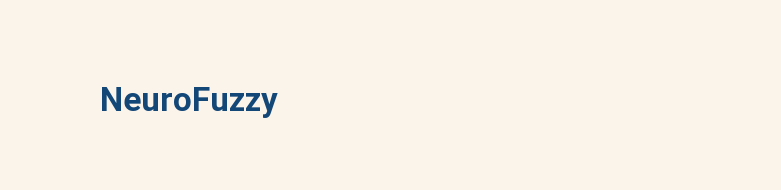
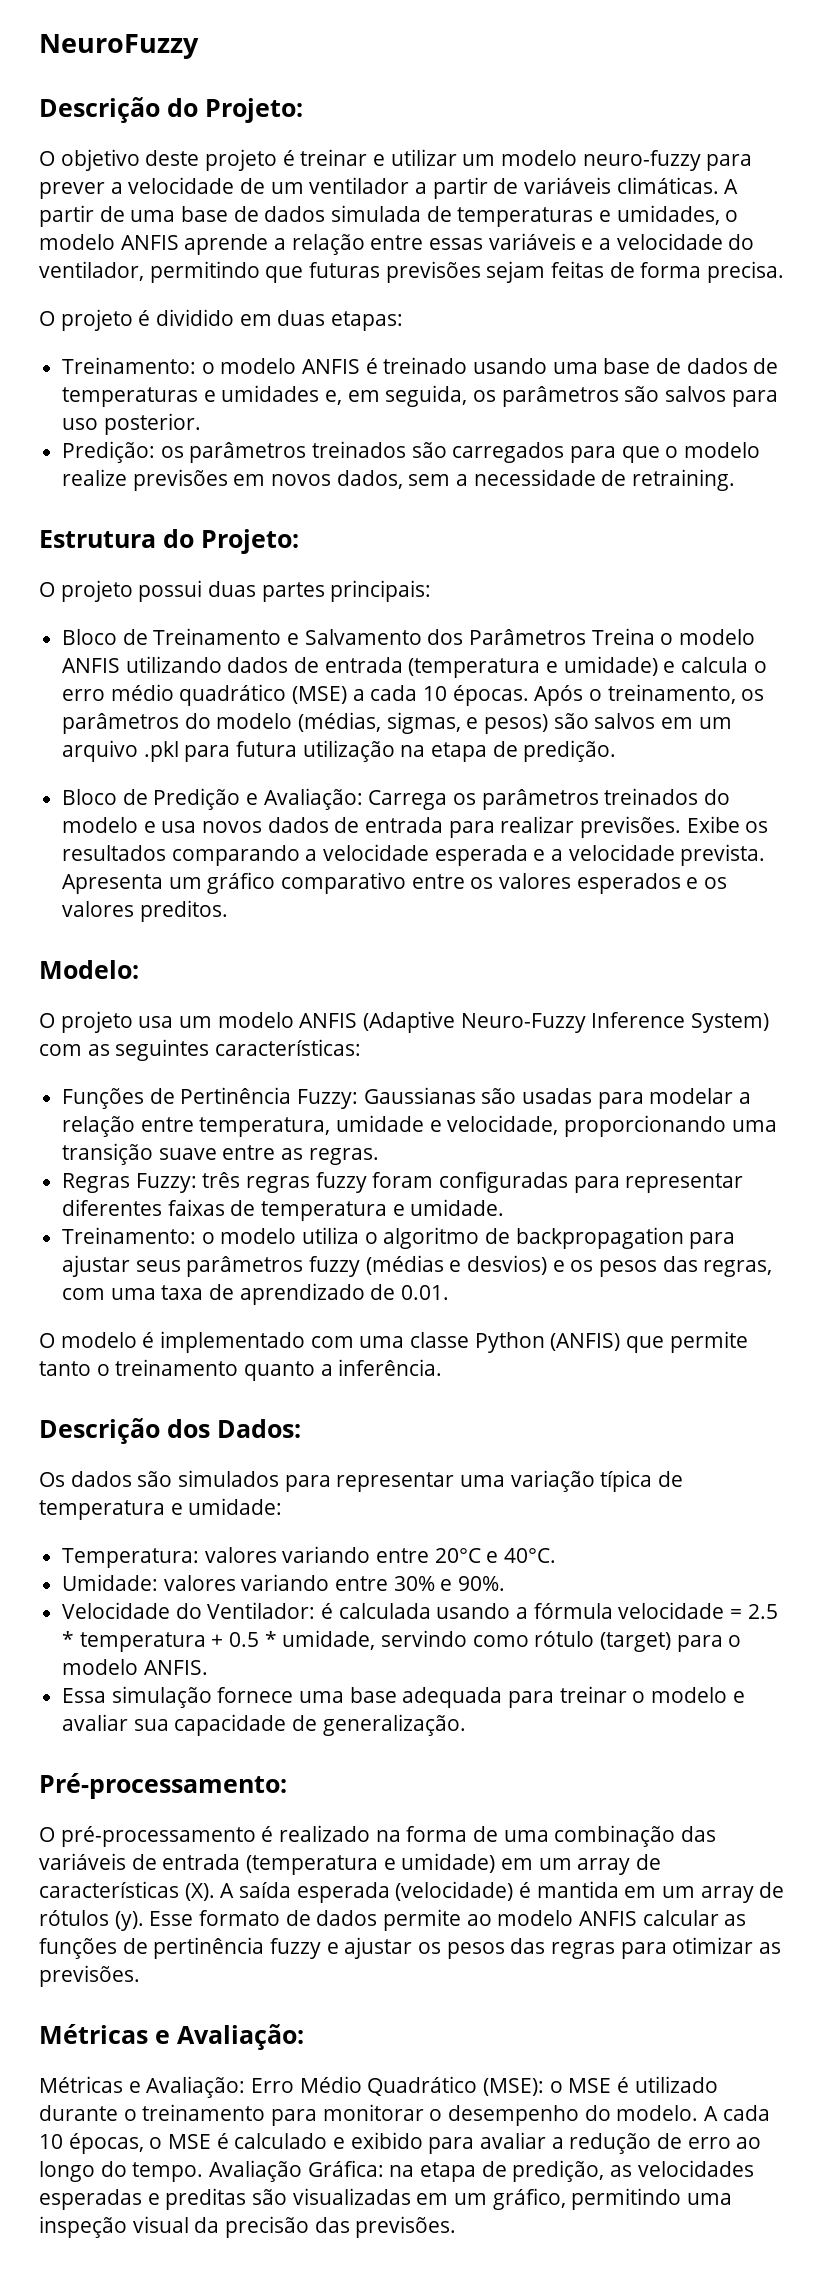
(278, 102) none -> [39,97,303,123] [39,149,753,171] [39,177,739,199] [39,205,739,227] [39,233,755,255] [39,261,785,283] [39,309,404,331] [62,357,779,374] [62,385,778,407] [62,413,201,435] [62,441,761,463] [62,469,736,491] [39,529,299,554] [39,580,432,602] [62,628,756,645] [62,656,767,678] [62,684,765,706] [62,712,732,734] [62,740,617,762] [62,788,731,810] [62,816,769,838] [62,844,766,866] [62,872,728,894] [62,900,228,922] [39,960,139,979] [39,1011,770,1033] [39,1039,362,1061] [62,1087,752,1109] [62,1115,777,1137] [62,1143,379,1165] [62,1171,744,1193] [62,1199,505,1221] [62,1227,736,1249] [62,1255,773,1277] [62,1283,450,1305] [39,1331,748,1353] [39,1359,443,1381] [39,1418,301,1444] [39,1470,684,1492] [39,1498,283,1520] [62,1546,557,1568] [62,1574,506,1591] [62,1602,778,1619] [62,1630,742,1652] [62,1659,208,1675] [62,1686,745,1708] [62,1714,466,1736] [39,1773,287,1799] [39,1825,717,1847] [39,1853,662,1875] [39,1881,785,1903] [39,1909,747,1931] [39,1937,782,1959] [39,1965,140,1987] [39,2024,304,2050] [39,2076,718,2098] [39,2104,770,2126] [39,2132,762,2154] [39,2160,754,2182] [39,2188,733,2210] [39,2216,457,2238] // Descrição do Projeto: // O objetivo deste projeto é treinar e utilizar um modelo neuro-fuzzy para prever a velocidade de um ventilador a partir de variáveis climáticas. A partir de uma base de dados simulada de temperaturas e umidades, o modelo ANFIS aprende a relação entre essas variáveis e a velocidade do ventilador, permitindo que futuras previsões sejam feitas de forma precisa. // O projeto é dividido em duas etapas: // Treinamento: o modelo ANFIS é treinado usando uma base de dados de temperaturas e umidades e, em seguida, os parâmetros são salvos para uso posterior. // Predição: os parâmetros treinados são carregados para que o modelo realize previsões em novos dados, sem a necessidade de retraining. // Estrutura do Projeto: // O projeto possui duas partes principais: // Bloco de Treinamento e Salvamento dos Parâmetros Treina o modelo ANFIS utilizando dados de entrada (temperatura e umidade) e calcula o erro médio quadrático (MSE) a cada 10 épocas. Após o treinamento, os parâmetros do modelo (médias, sigmas, e pesos) são salvos em um arquivo .pkl para futura utilização na etapa de predição. // Bloco de Predição e Avaliação: Carrega os parâmetros treinados do modelo e usa novos dados de entrada para realizar previsões. Exibe os resultados comparando a velocidade esperada e a velocidade prevista. Apresenta um gráfico comparativo entre os valores esperados e os valores preditos. // Modelo: // O projeto usa um modelo ANFIS (Adaptive Neuro-Fuzzy Inference System) com as seguintes características: // Funções de Pertinência Fuzzy: Gaussianas são usadas para modelar a relação entre temperatura, umidade e velocidade, proporcionando uma transição suave entre as regras. // Regras Fuzzy: três regras fuzzy foram configuradas para representar diferentes faixas de temperatura e umidade. // Treinamento: o modelo utiliza o algoritmo de backpropagation para ajustar seus parâmetros fuzzy (médias e desvios) e os pesos das regras, com uma taxa de aprendizado de 0.01. // O modelo é implementado com uma classe Python (ANFIS) que permite tanto o treinamento quanto a inferência. // Descrição dos Dados: // Os dados são simulados para representar uma variação típica de temperatura e umidade: // Temperatura: valores variando entre 20°C e 40°C. // Umidade: valores variando entre 30% e 90%. // Velocidade do Ventilador: é calculada usando a fórmula velocidade = 2.5 * temperatura + 0.5 * umidade, servindo como rótulo (target) para o modelo ANFIS. // Essa simulação fornece uma base adequada para treinar o modelo e avaliar sua capacidade de generalização. // Pré-processamento: // O pré-processamento é realizado na forma de uma combinação das variáveis de entrada (temperatura e umidade) em um array de características (X). A saída esperada (velocidade) é mantida em um array de rótulos (y). Esse formato de dados permite ao modelo ANFIS calcular as funções de pertinência fuzzy e ajustar os pesos das regras para otimizar as previsões. // Métricas e Avaliação: // Métricas e Avaliação: Erro Médio Quadrático (MSE): o MSE é utilizado durante o treinamento para monitorar o desempenho do modelo. A cada 10 épocas, o MSE é calculado e exibido para avaliar a redução de erro ao longo do tempo. Avaliação Gráfica: na etapa de predição, as velocidades esperadas e preditas são visualizadas em um gráfico, permitindo uma inspeção visual da precisão das previsões.

